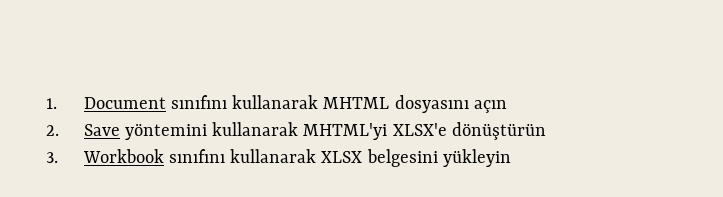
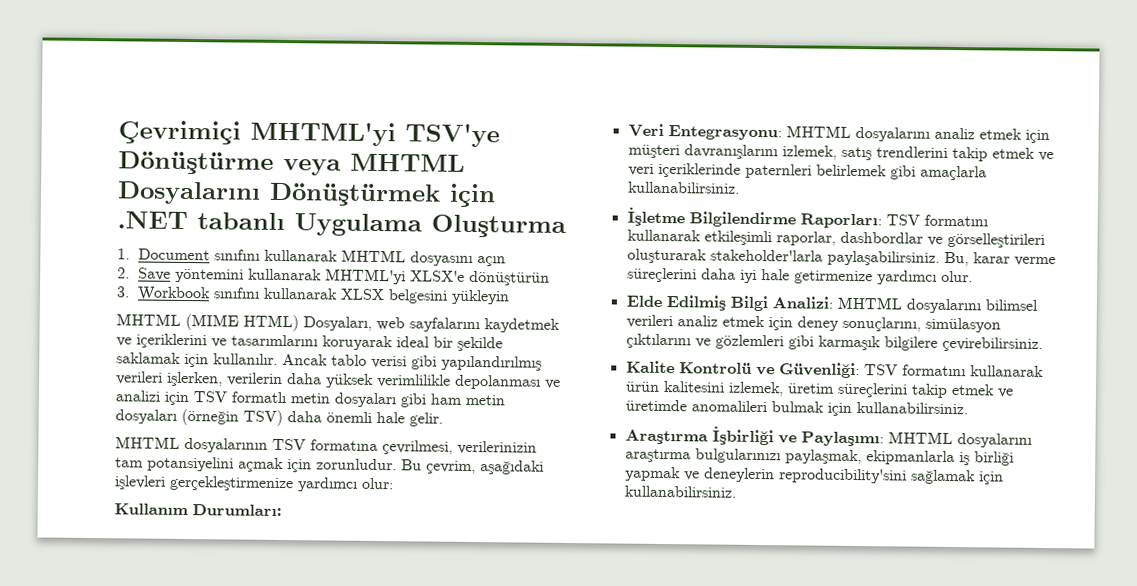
(46, 103) none -> [118,120,500,148] [118,151,465,176] [117,181,496,208] [117,211,566,238] Çevrimiçi MHTML'yi TSV'ye Dönüştürme veya MHTML Dosyalarını Dönüştürmek için .NET tabanlı Uygulama Oluşturma //
(511, 158) none -> [116,313,560,333] [116,333,503,352] [116,352,542,371] [116,371,561,390] [115,390,505,408] [115,408,443,427] [115,436,537,455] [115,456,544,475] [114,475,394,492] [114,503,282,517] [627,123,1050,144] [627,144,1054,162] [627,162,987,181] [627,181,740,194] [626,207,988,229] [626,229,1045,248] [626,248,1056,267] [626,267,973,285] [625,295,1038,314] [625,314,1001,333] [625,333,1043,352] [625,360,1044,379] [624,380,1014,398] [624,399,968,416] [624,426,1032,448] [624,448,1014,466] [624,466,1004,485] [623,485,736,498] // MHTML (MIME HTML) Dosyaları, web sayfalarını kaydetmek ve içeriklerini ve tasarımlarını koruyarak ideal bir şekilde saklamak için kullanılır. Ancak tablo verisi gibi yapılandırılmış verileri işlerken, verilerin daha yüksek verimlilikle depolanması ve analizi için TSV formatlı metin dosyaları gibi ham metin dosyaları (örneğin TSV) daha önemli hale gelir. // MHTML dosyalarının TSV formatına çevrilmesi, verilerinizin tam potansiyelini açmak için zorunludur. Bu çevrim, aşağıdaki işlevleri gerçekleştirmenize yardımcı olur: // Kullanım Durumları: // Veri Entegrasyonu: MHTML dosyalarını analiz etmek için müşteri davranışlarını izlemek, satış trendlerini takip etmek ve veri içeriklerinde paternleri belirlemek gibi amaçlarla kullanabilirsiniz. // İşletme Bilgilendirme Raporları: TSV formatını kullanarak etkileşimli raporlar, dashbordlar ve görselleştirileri oluşturarak stakeholder'larla paylaşabilirsiniz. Bu, karar verme süreçlerini daha iyi hale getirmenize yardımcı olur. // Elde Edilmiş Bilgi Analizi: MHTML dosyalarını bilimsel verileri analiz etmek için deney sonuçlarını, simülasyon çıktılarını ve gözlemleri gibi karmaşık bilgilere çevirebilirsiniz. // Kalite Kontrolü ve Güvenliği: TSV formatını kullanarak ürün kalitesini izlemek, üretim süreçlerini takip etmek ve üretimde anomalileri bulmak için kullanabilirsiniz. // Araştırma İşbirliği ve Paylaşımı: MHTML dosyalarını araştırma bulgularınızı paylaşmak, ekipmanlarla iş birliği yapmak ve deneylerin reproducibility'sini sağlamak için kullanabilirsiniz.

